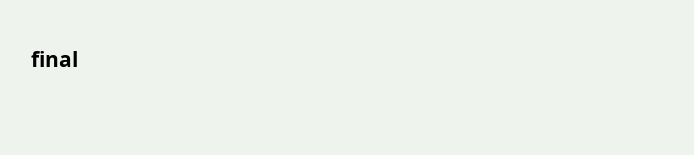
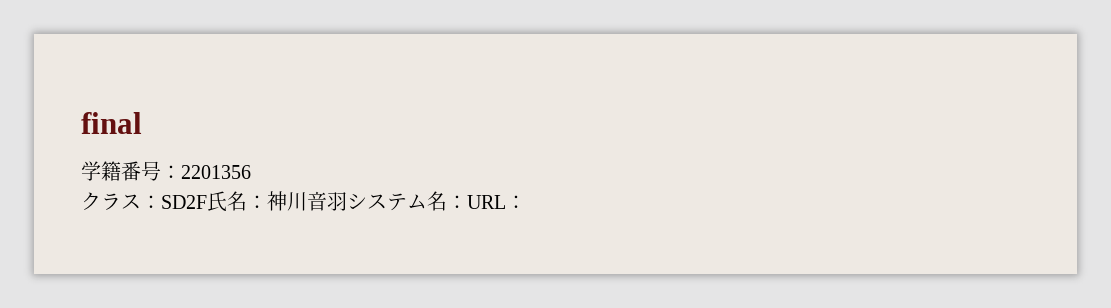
(78, 59) none -> [81,161,251,181] [81,191,526,212] // 学籍番号：2201356 // クラス：SD2F氏名：神川音羽システム名：URL：

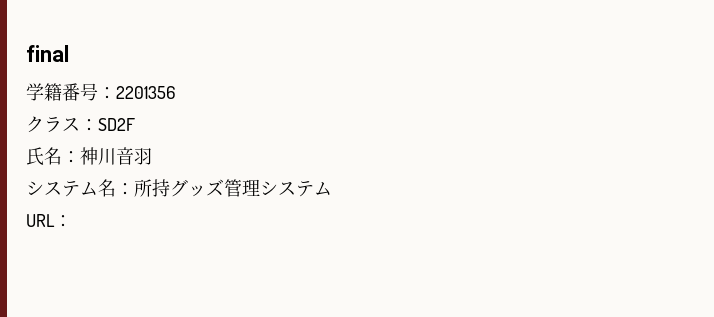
(207, 202) none -> (135, 124) //
(347, 201) none -> (152, 156) //
(467, 202) none -> [134,179,332,197] 所持グッズ管理システム //

